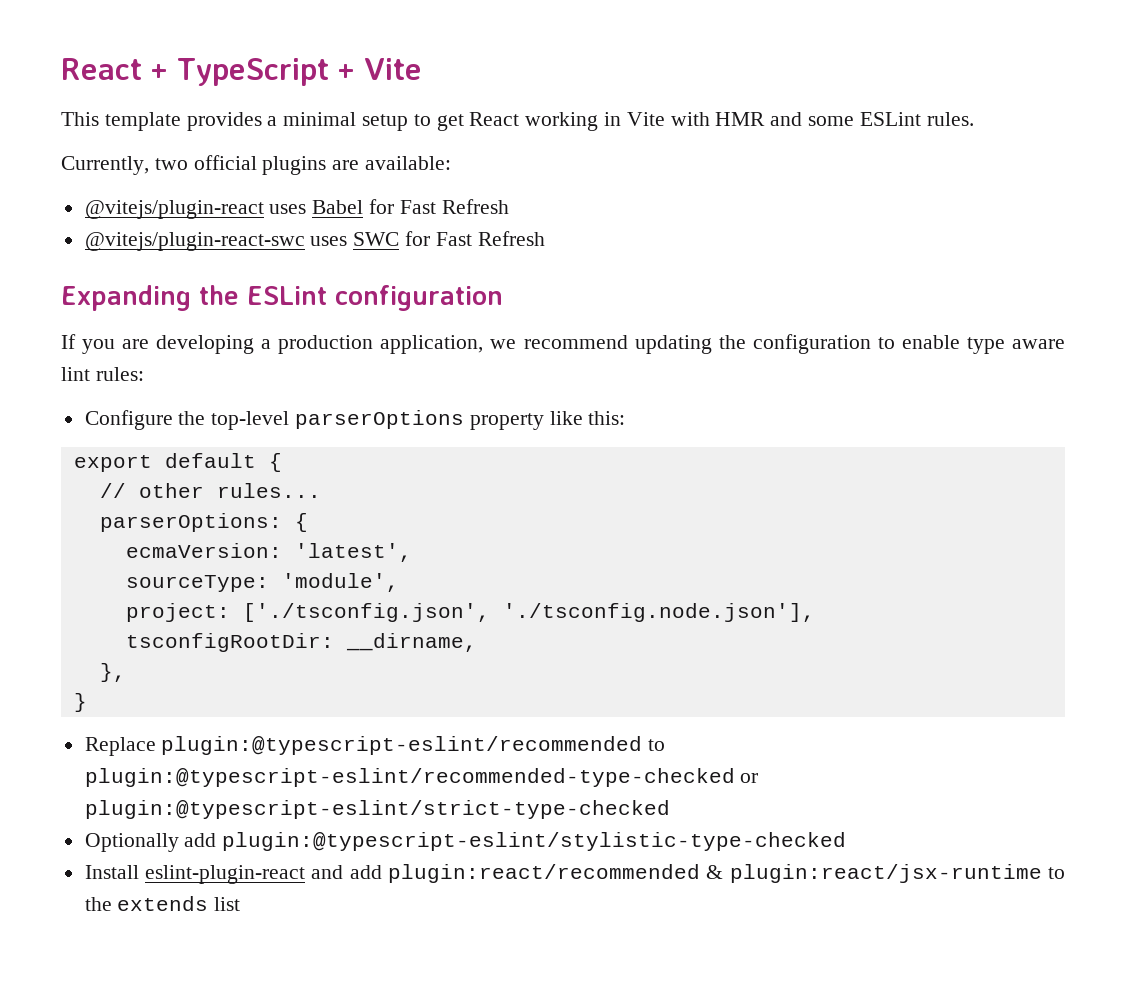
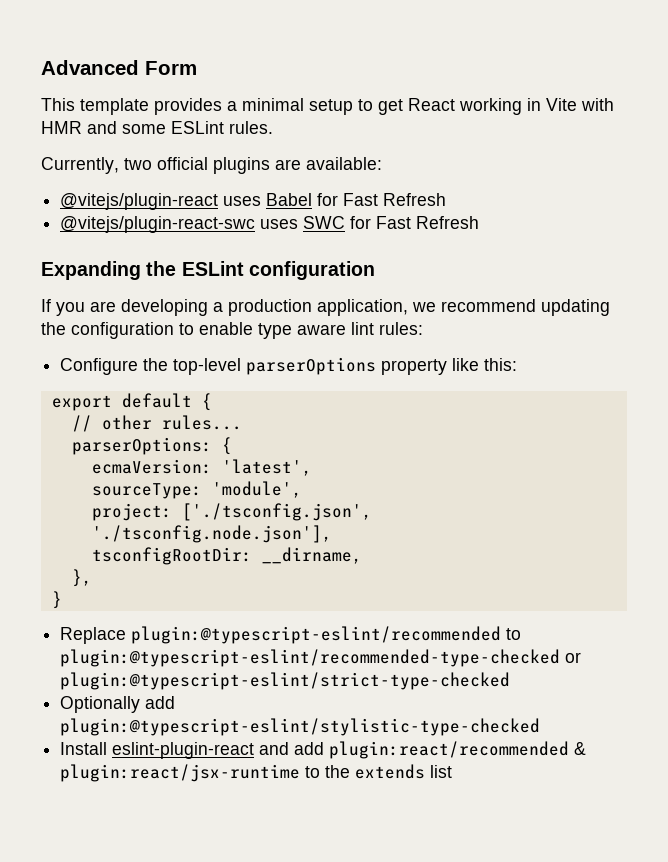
[61,58,422,86] React + TypeScript + Vite -> [41,60,197,75] Advanced Form

